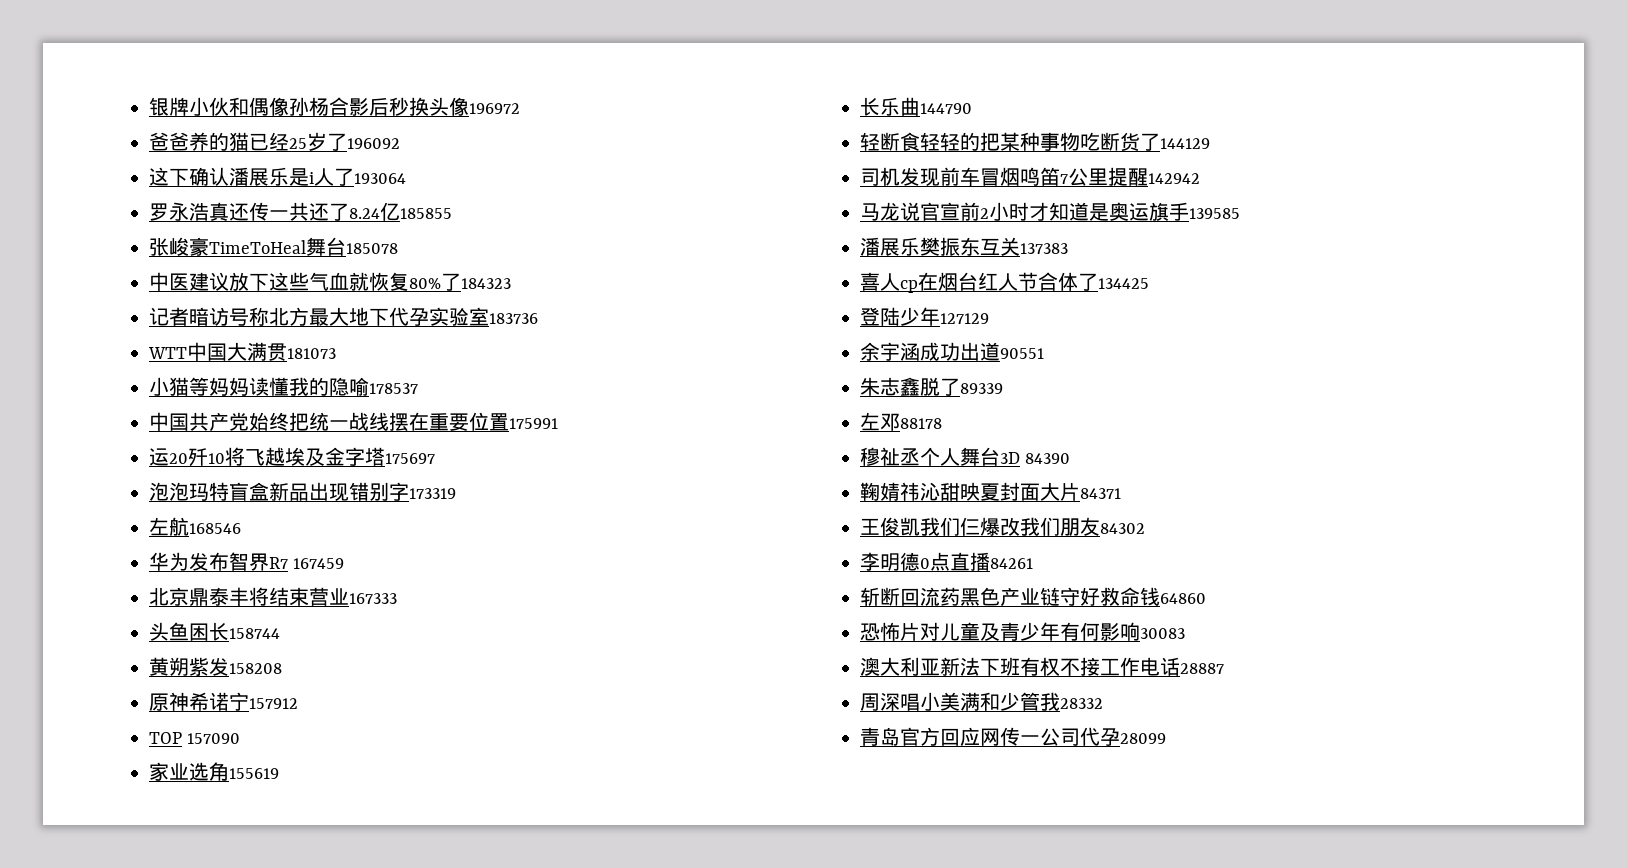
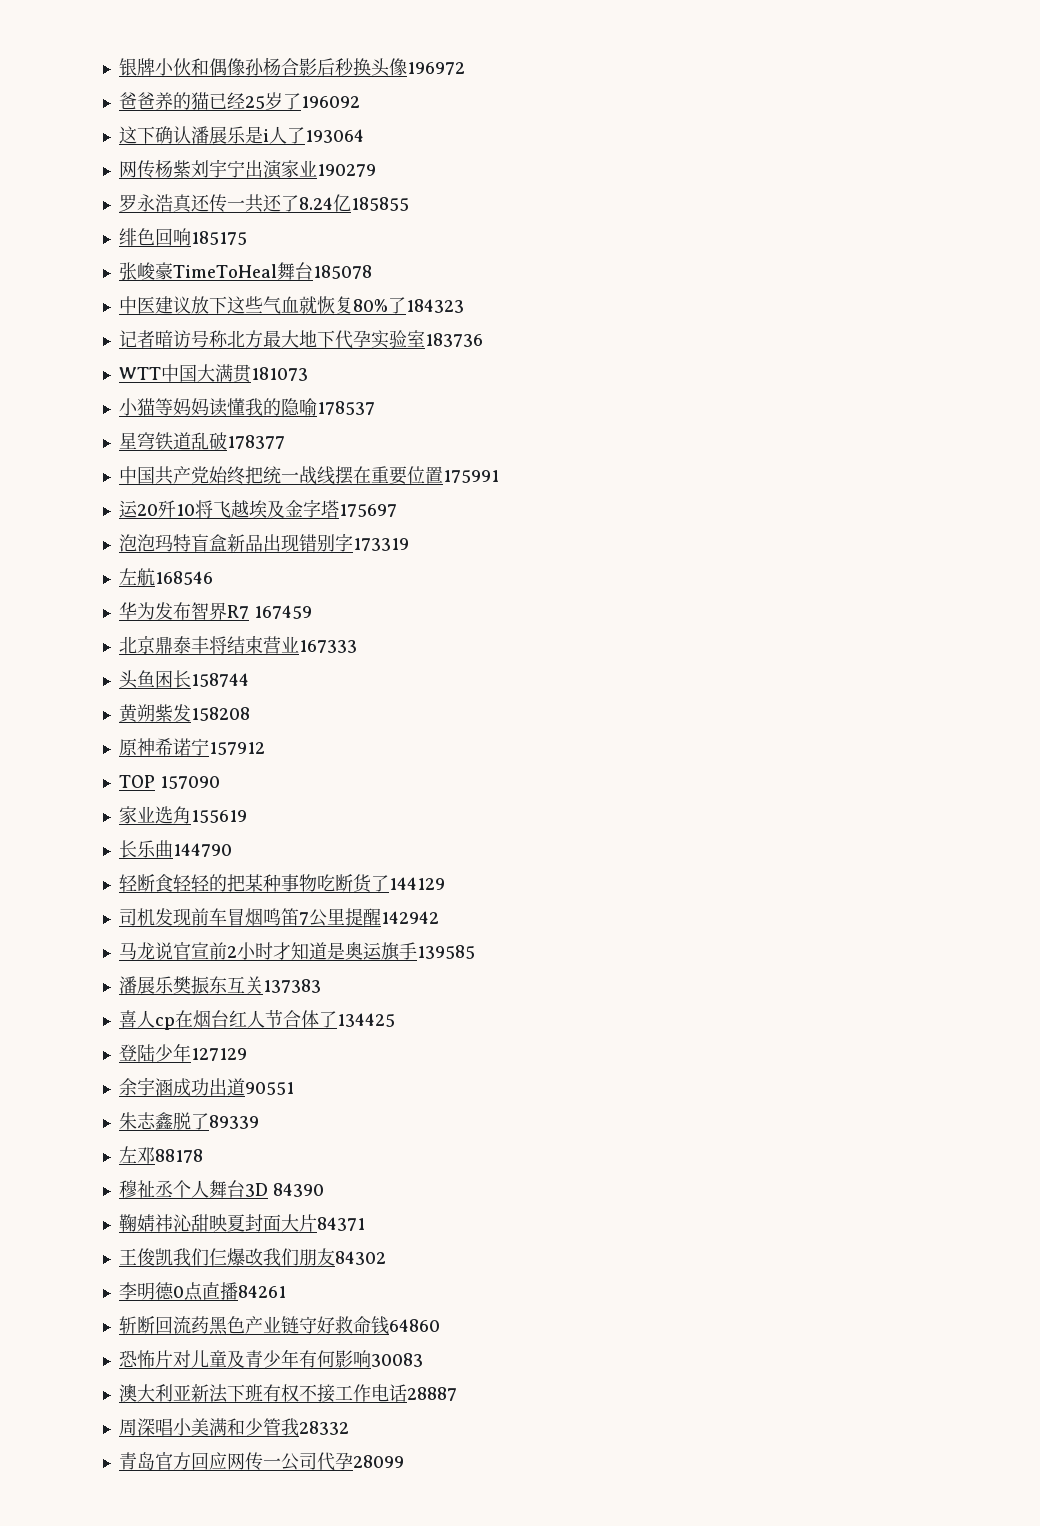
(406, 178) none -> [118,159,376,179] // 网传杨紫刘宇宁出演家业190279
(452, 213) none -> [118,228,247,246] // 绯色回响185175
(418, 388) none -> [118,432,285,450] // 星穹铁道乱破178377

